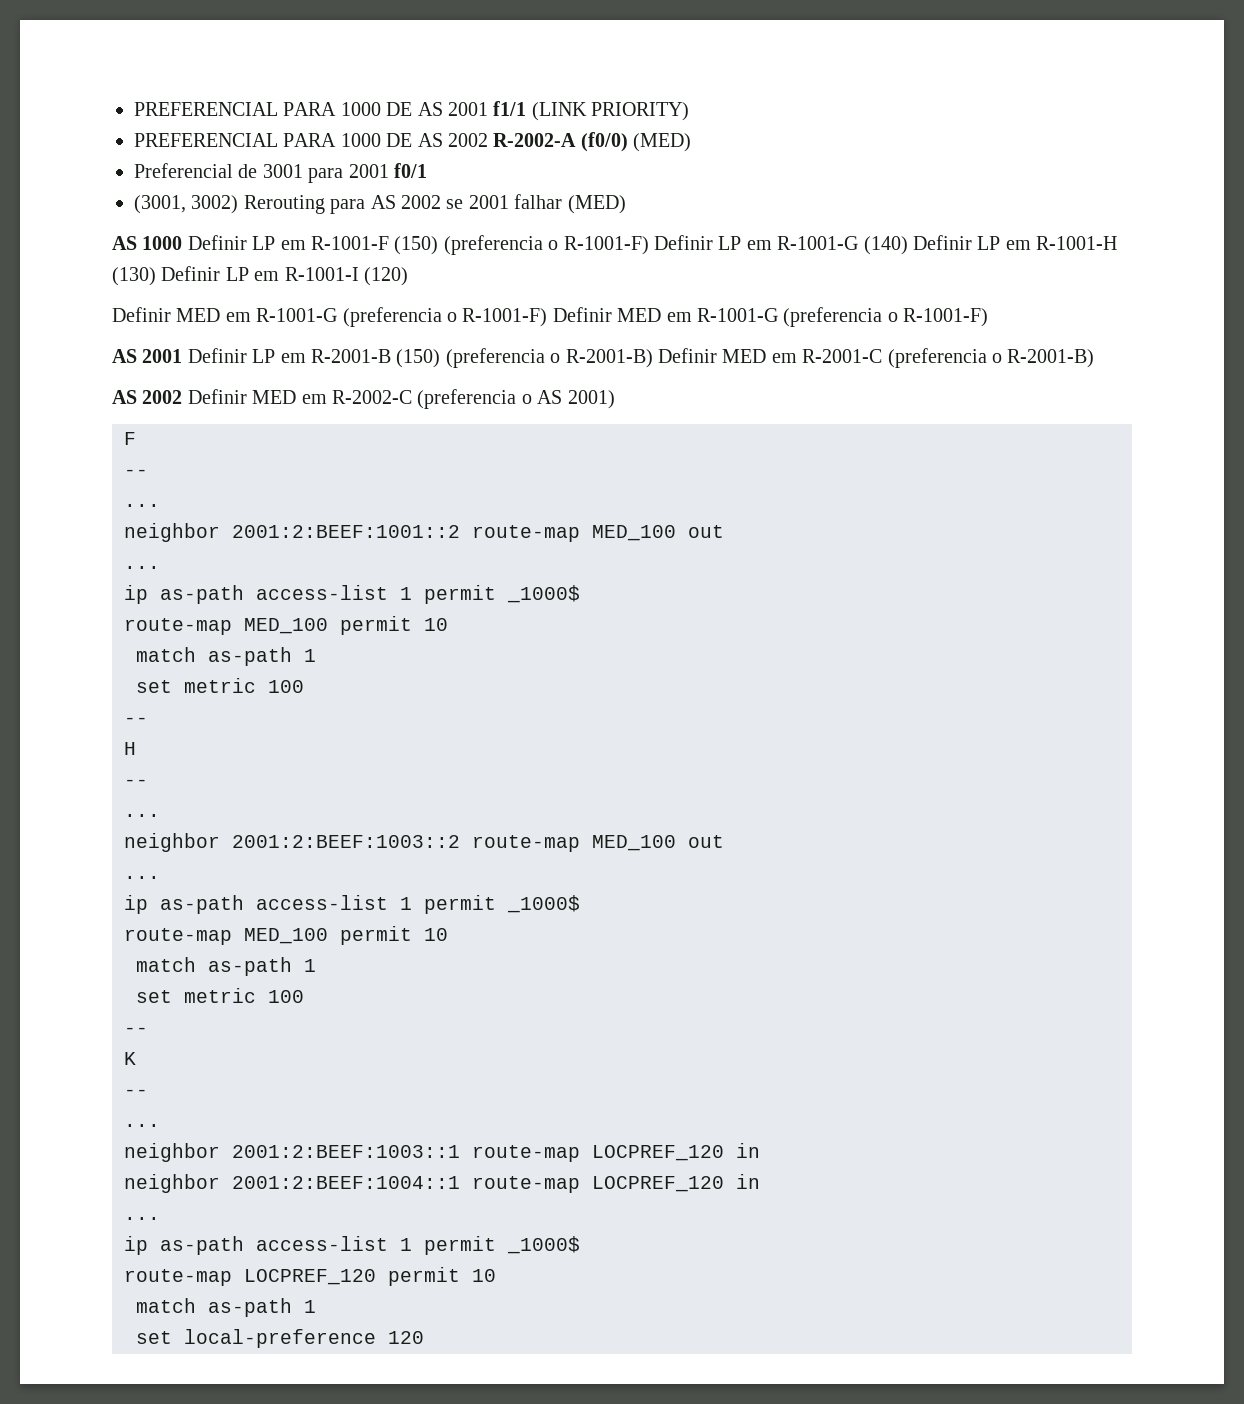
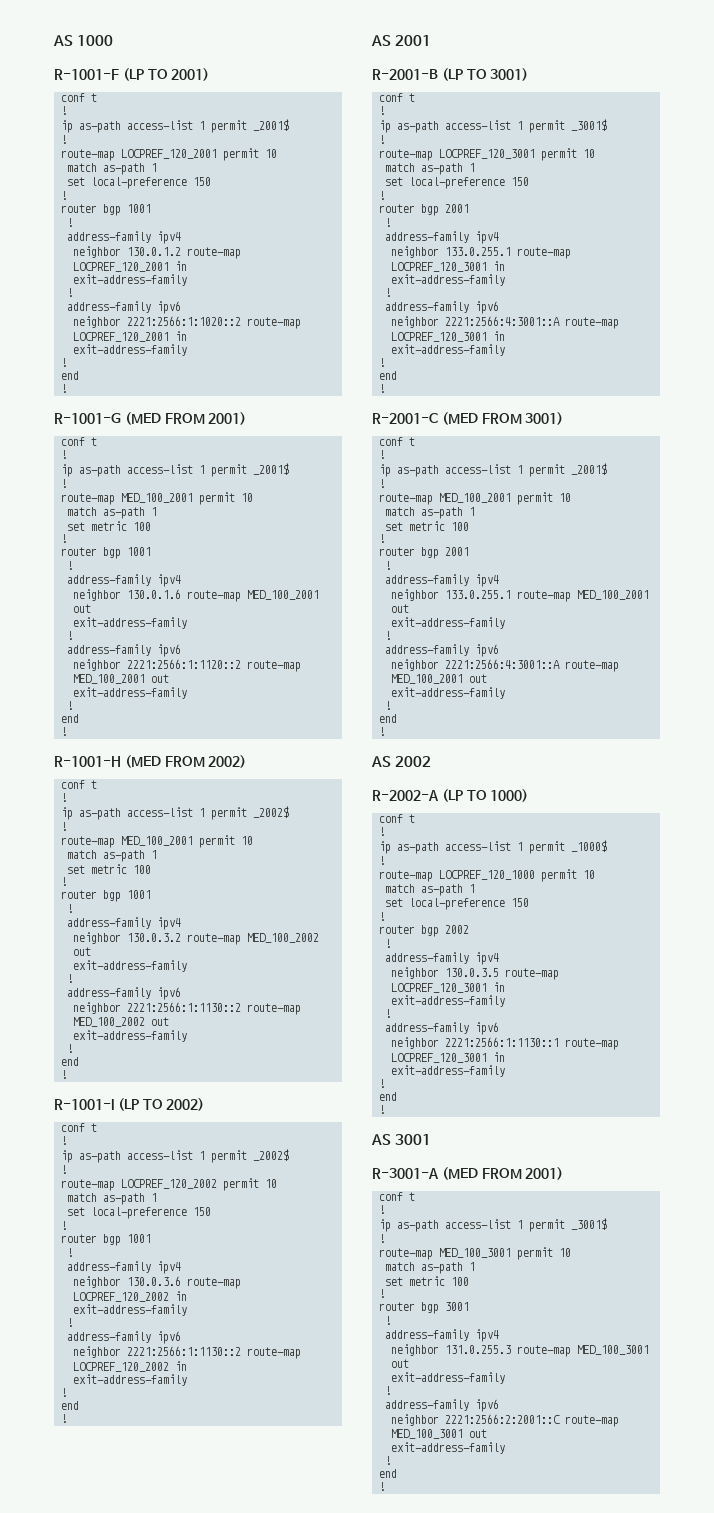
[134,101,690,121] [134,132,692,152] [134,163,427,183] [134,194,626,214] [112,235,1118,255] [112,266,408,286] [112,307,989,327] [112,348,1095,368] [112,389,615,409] [124,432,136,445] [124,469,148,476] [124,504,160,507] [124,523,724,542] [124,566,160,569] [124,585,580,604] [124,616,448,635] [136,647,316,666] [136,678,304,693] [124,717,148,724] [124,742,136,755] [124,779,148,786] [124,814,160,817] [124,833,724,852] [124,876,160,879] [124,895,580,914] [124,926,448,945] [136,957,316,976] [136,988,304,1003] [124,1027,148,1034] [124,1052,136,1065] [124,1089,148,1096] [124,1124,160,1127] [124,1143,760,1162] [124,1174,760,1193] [124,1217,160,1220] [124,1236,580,1255] [124,1267,496,1286] [136,1298,316,1317] [136,1329,424,1348] PREFERENCIAL PARA 1000 DE AS 2001 f1/1 (LINK PRIORITY) // PREFERENCIAL PARA 1000 DE AS 2002 R-2002-A (f0/0) (MED) // Preferencial de 3001 para 2001 f0/1 // (3001, 3002) Rerouting para AS 2002 se 2001 falhar (MED) // AS 1000 Definir LP em R-1001-F (150) (preferencia o R-1001-F) Definir LP em R-1001-G (140) Definir LP em R-1001-H (130) Definir LP em R-1001-I (120) // Definir MED em R-1001-G (preferencia o R-1001-F) Definir MED em R-1001-G (preferencia o R-1001-F) // AS 2001 Definir LP em R-2001-B (150) (preferencia o R-2001-B) Definir MED em R-2001-C (preferencia o R-2001-B) // AS 2002 Definir MED em R-2002-C (preferencia o AS 2001) // F // -- // ... // neighbor 2001:2:BEEF:1001::2 route-map MED_100 out // ... // ip as-path access-list 1 permit _1000$ // route-map MED_100 permit 10 // match as-path 1 // set metric 100 // -- // H // -- // ... // neighbor 2001:2:BEEF:1003::2 route-map MED_100 out // ... // ip as-path access-list 1 permit _1000$ // route-map MED_100 permit 10 // match as-path 1 // set metric 100 // -- // K // -- // ... // neighbor 2001:2:BEEF:1003::1 route-map LOCPREF_120 in // neighbor 2001:2:BEEF:1004::1 route-map LOCPREF_120 in // ... // ip as-path access-list 1 permit _1000$ // route-map LOCPREF_120 permit 10 // match as-path 1 // set local-preference 120 -> [53,35,114,46] [54,68,210,81] [61,93,98,102] [61,106,68,115] [61,119,290,133] [61,135,68,144] [61,148,278,161] [67,163,158,175] [67,177,212,189] [61,191,68,200] [61,204,152,216] [67,218,74,227] [67,231,182,244] [73,246,242,259] [73,261,188,272] [73,274,188,286] [67,288,74,297] [67,301,182,314] [73,316,302,329] [73,331,188,342] [73,344,188,356] [61,358,68,367] [61,371,80,380] [61,384,68,393] [54,412,247,425] [61,437,98,446] [61,450,68,459] [61,463,290,477] [61,479,68,488] [61,492,254,505] [67,507,158,519] [67,521,152,531] [61,534,68,543] [61,547,152,559] [67,561,74,570] [67,574,182,587] [73,589,320,602] [73,604,92,613] [73,617,188,629] [67,631,74,640] [67,644,182,657] [73,659,302,672] [73,674,170,684] [73,687,188,699] [67,701,74,710] [61,714,80,723] [61,727,68,736] [54,755,247,768] [61,780,98,789] [61,793,68,802] [61,806,290,820] [61,822,68,831] [61,835,254,848] [67,850,158,862] [67,864,152,874] [61,877,68,886] [61,890,152,902] [67,904,74,913] [67,917,182,930] [73,932,320,945] [73,947,92,956] [73,960,188,972] [67,974,74,983] [67,987,182,1000] [73,1002,302,1015] [73,1017,170,1027] [73,1030,188,1042] [67,1044,74,1053] [61,1057,80,1066] [61,1070,68,1079] [54,1098,205,1111] [61,1123,98,1132] [61,1136,68,1145] [61,1149,290,1163] [61,1165,68,1174] [61,1178,278,1191] [67,1193,158,1205] [67,1207,212,1219] [61,1221,68,1230] [61,1234,152,1246] [67,1248,74,1257] [67,1261,182,1274] [73,1276,242,1289] [73,1291,188,1302] [73,1304,188,1316] [67,1318,74,1327] [67,1331,182,1344] [73,1346,302,1359] [73,1361,188,1372] [73,1374,188,1386] [61,1388,68,1397] [61,1401,80,1410] [61,1414,68,1423] [371,35,432,46] [372,68,529,81] [379,93,416,102] [379,106,386,115] [379,119,608,133] [379,135,386,144] [379,148,596,161] [385,163,476,175] [385,177,530,189] [379,191,386,200] [379,204,470,216] [385,218,392,227] [385,231,500,244] [391,246,572,259] [391,261,506,272] [391,274,506,286] [385,288,392,297] [385,301,500,314] [391,316,620,329] [391,331,506,342] [391,344,506,356] [379,358,386,367] [379,371,398,380] [379,384,386,393] [372,412,564,425] [379,437,416,446] [379,450,386,459] [379,463,608,477] [379,479,386,488] [379,492,572,505] [385,507,476,519] [385,521,470,531] [379,534,386,543] [379,547,470,559] [385,561,392,570] [385,574,500,587] [391,589,650,602] [391,604,410,613] [391,617,506,629] [385,631,392,640] [385,644,500,657] [391,659,620,672] [391,674,488,684] [391,687,506,699] [385,701,392,710] [379,714,398,723] [379,727,386,736] [371,756,432,767] [372,789,529,802] [379,814,416,823] [379,827,386,836] [379,840,608,854] [379,856,386,865] [379,869,596,882] [385,884,476,896] [385,898,530,910] [379,912,386,921] [379,925,470,937] [385,939,392,948] [385,952,500,965] [391,967,560,980] [391,982,506,993] [391,995,506,1007] [385,1009,392,1018] [385,1022,500,1035] [391,1037,620,1050] [391,1052,506,1063] [391,1065,506,1077] [379,1079,386,1088] [379,1092,398,1101] [379,1105,386,1114] [371,1134,432,1145] [372,1167,564,1180] [379,1192,416,1201] [379,1205,386,1214] [379,1218,608,1232] [379,1234,386,1243] [379,1247,572,1260] [385,1262,476,1274] [385,1276,470,1286] [379,1289,386,1298] [379,1302,470,1314] [385,1316,392,1325] [385,1329,500,1342] [391,1344,650,1357] [391,1359,410,1368] [391,1372,506,1384] [385,1386,392,1395] [385,1399,500,1412] [391,1414,620,1427] [391,1429,488,1439] [391,1442,506,1454] [385,1456,392,1465] [379,1469,398,1478] [379,1482,386,1491] AS 1000 // R-1001-F (LP TO 2001) // conf t // ! // ip as-path access-list 1 permit _2001$ // ! // route-map LOCPREF_120_2001 permit 10 // match as-path 1 // set local-preference 150 // ! // router bgp 1001 // ! // address-family ipv4 // neighbor 130.0.1.2 route-map LOCPREF_120_2001 in // exit-address-family // ! // address-family ipv6 // neighbor 2221:2566:1:1020::2 route-map LOCPREF_120_2001 in // exit-address-family // ! // end // ! // R-1001-G (MED FROM 2001) // conf t // ! // ip as-path access-list 1 permit _2001$ // ! // route-map MED_100_2001 permit 10 // match as-path 1 // set metric 100 // ! // router bgp 1001 // ! // address-family ipv4 // neighbor 130.0.1.6 route-map MED_100_2001 out // exit-address-family // ! // address-family ipv6 // neighbor 2221:2566:1:1120::2 route-map MED_100_2001 out // exit-address-family // ! // end // ! // R-1001-H (MED FROM 2002) // conf t // ! // ip as-path access-list 1 permit _2002$ // ! // route-map MED_100_2001 permit 10 // match as-path 1 // set metric 100 // ! // router bgp 1001 // ! // address-family ipv4 // neighbor 130.0.3.2 route-map MED_100_2002 out // exit-address-family // ! // address-family ipv6 // neighbor 2221:2566:1:1130::2 route-map MED_100_2002 out // exit-address-family // ! // end // ! // R-1001-I (LP TO 2002) // conf t // ! // ip as-path access-list 1 permit _2002$ // ! // route-map LOCPREF_120_2002 permit 10 // match as-path 1 // set local-preference 150 // ! // router bgp 1001 // ! // address-family ipv4 // neighbor 130.0.3.6 route-map LOCPREF_120_2002 in // exit-address-family // ! // address-family ipv6 // neighbor 2221:2566:1:1130::2 route-map LOCPREF_120_2002 in // exit-address-family // ! // end // ! // AS 2001 // R-2001-B (LP TO 3001) // conf t // ! // ip as-path access-list 1 permit _3001$ // ! // route-map LOCPREF_120_3001 permit 10 // match as-path 1 // set local-preference 150 // ! // router bgp 2001 // ! // address-family ipv4 // neighbor 133.0.255.1 route-map LOCPREF_120_3001 in // exit-address-family // ! // address-family ipv6 // neighbor 2221:2566:4:3001::A route-map LOCPREF_120_3001 in // exit-address-family // ! // end // ! // R-2001-C (MED FROM 3001) // conf t // ! // ip as-path access-list 1 permit _2001$ // ! // route-map MED_100_2001 permit 10 // match as-path 1 // set metric 100 // ! // router bgp 2001 // ! // address-family ipv4 // neighbor 133.0.255.1 route-map MED_100_2001 out // exit-address-family // ! // address-family ipv6 // neighbor 2221:2566:4:3001::A route-map MED_100_2001 out // exit-address-family // ! // end // ! // AS 2002 // R-2002-A (LP TO 1000) // conf t // ! // ip as-path access-list 1 permit _1000$ // ! // route-map LOCPREF_120_1000 permit 10 // match as-path 1 // set local-preference 150 // ! // router bgp 2002 // ! // address-family ipv4 // neighbor 130.0.3.5 route-map LOCPREF_120_3001 in // exit-address-family // ! // address-family ipv6 // neighbor 2221:2566:1:1130::1 route-map LOCPREF_120_3001 in // exit-address-family // ! // end // ! // AS 3001 // R-3001-A (MED FROM 2001) // conf t // ! // ip as-path access-list 1 permit _3001$ // ! // route-map MED_100_3001 permit 10 // match as-path 1 // set metric 100 // ! // router bgp 3001 // ! // address-family ipv4 // neighbor 131.0.255.3 route-map MED_100_3001 out // exit-address-family // ! // address-family ipv6 // neighbor 2221:2566:2:2001::C route-map MED_100_3001 out // exit-address-family // ! // end // !

